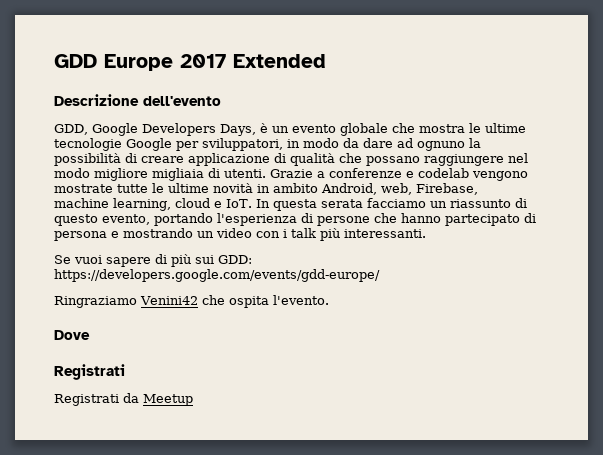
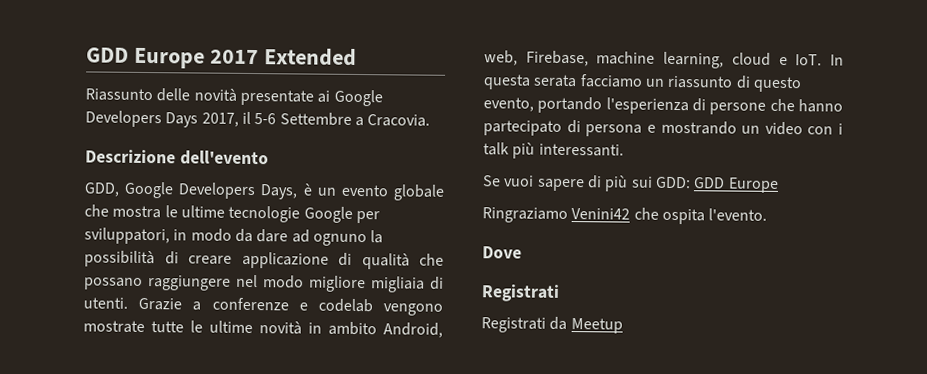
(326, 61) none -> [85,88,383,107] [85,110,431,128] // Riassunto delle novità presentate ai Google Developers Days 2017, il 5-6 Settembre a Cracovia.
[54,269,380,282] https://developers.google.com/events/gdd-europe/ -> [693,177,779,193] GDD Europe

